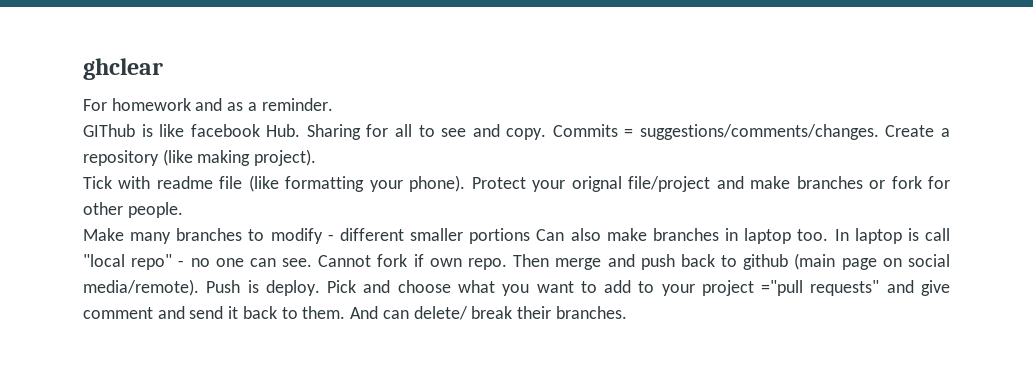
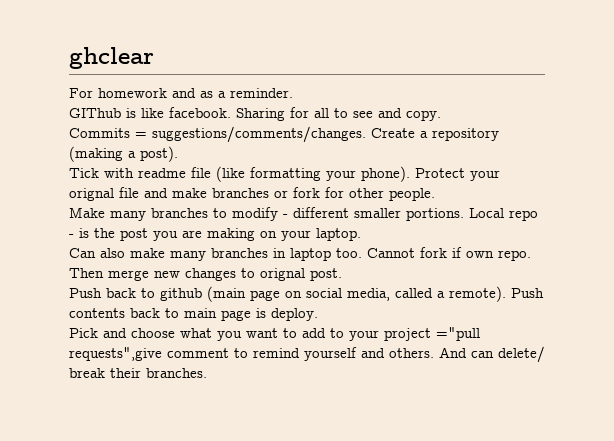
[190,124,301,137] facebook Hub. -> [169,107,231,118] facebook.
(547, 134) none -> (441, 115) //
[162,149,317,166] (like making project). -> [69,146,178,162] (making a post).
[628,176,711,192] file/project -> [119,187,139,198] file
[469,228,531,244] portions -> [406,208,538,221] [69,228,361,241] portions. Local repo - is the post you are making on your laptop. //
(647, 234) none -> [170,251,206,261] many
[834,228,950,244] [83,254,313,270] In laptop is call "local repo" - no one can see. -> (362, 253) none
[607,254,675,270] and push -> [154,268,342,281] [69,288,102,298] new changes to orignal post. // Push
[83,279,241,296] media/remote). Push -> [347,286,544,302] [69,308,251,321] media, called a remote). Push contents back to main page
(320, 288) none -> (318, 314) //
[810,280,951,296] [83,306,346,319] requests" and give comment and send it back to them. -> [69,347,434,361] requests",give comment to remind yourself and others.

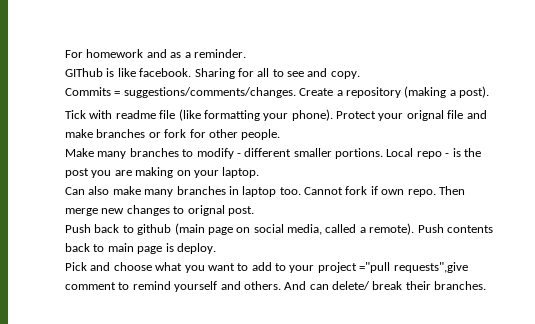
[69,47,154,69] ghclear // -> (65, 54) none

